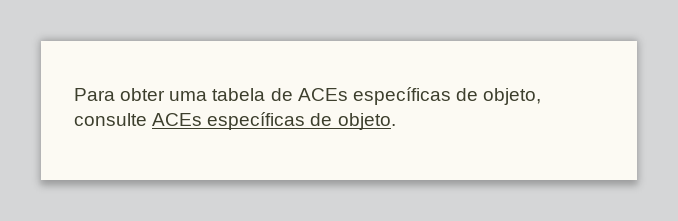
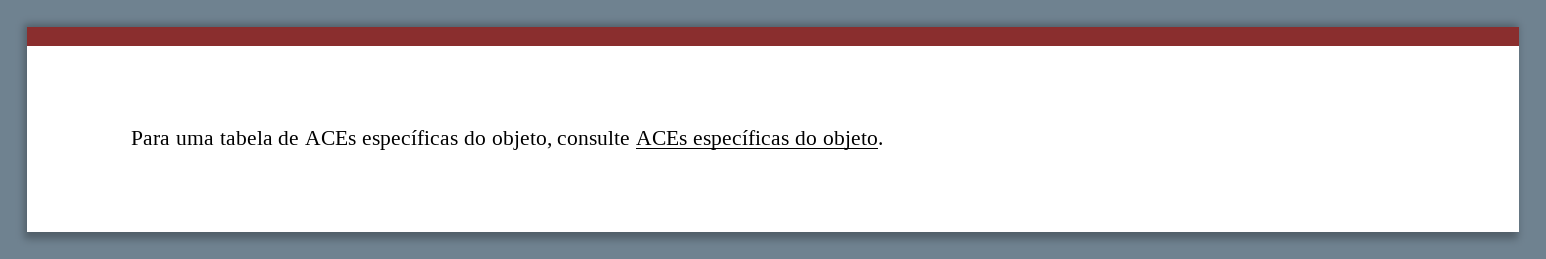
[120,88,166,101] obter -> (170, 138) none
[455,88,478,101] de -> [463,131,486,145] do
[310,113,333,126] de -> [794,131,817,145] do

